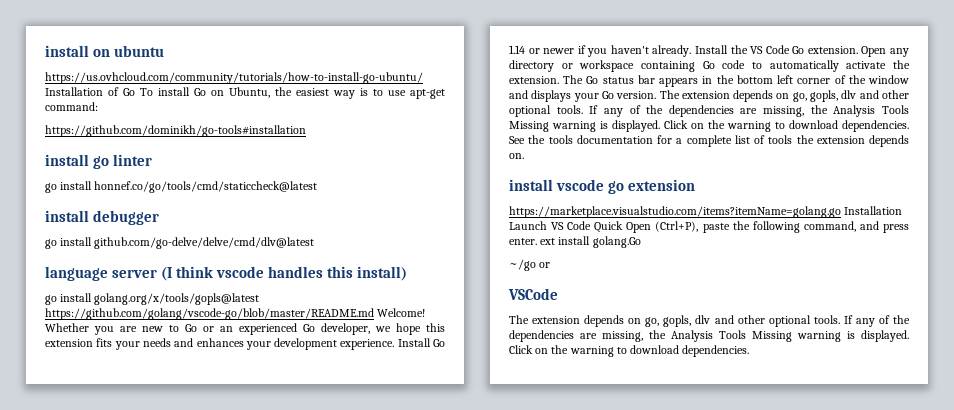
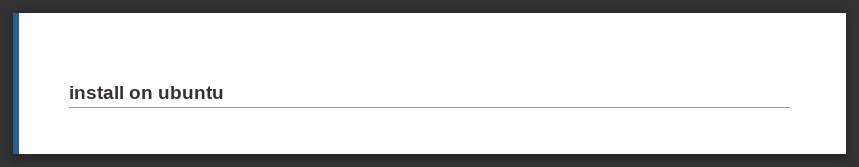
[45,72,423,84] [45,87,445,99] [45,102,98,111] [45,125,306,137] [45,154,153,169] [45,181,318,193] [45,210,160,225] [45,237,315,249] [45,266,408,281] [45,293,260,305] [45,308,426,320] [45,323,445,335] [45,338,445,350] [509,45,909,57] [509,60,910,72] [509,75,909,87] [509,90,910,102] [509,105,909,117] [509,120,909,132] [509,135,909,147] [509,153,524,159] [509,179,696,194] [509,206,903,218] [509,221,909,233] [509,236,641,248] [509,259,551,271] [508,288,558,300] [509,315,910,327] [509,330,909,342] [509,345,750,357] // https://us.ovhcloud.com/community/tutorials/how-to-install-go-ubuntu/ Installation of Go To install Go on Ubuntu, the easiest way is to use apt-get command: // https://github.com/dominikh/go-tools#installation // install go linter // go install honnef.co/go/tools/cmd/staticcheck@latest // install debugger // go install github.com/go-delve/delve/cmd/dlv@latest // language server (I think vscode handles this install) // go install golang.org/x/tools/gopls@latest https://github.com/golang/vscode-go/blob/master/README.md Welcome! Whether you are new to Go or an experienced Go developer, we hope this extension fits your needs and enhances your development experience. Install Go 1.14 or newer if you haven't already. Install the VS Code Go extension. Open any directory or workspace containing Go code to automatically activate the extension. The Go status bar appears in the bottom left corner of the window and displays your Go version. The extension depends on go, gopls, dlv and other optional tools. If any of the dependencies are missing, the Analysis Tools Missing warning is displayed. Click on the warning to download dependencies. See the tools documentation for a complete list of tools the extension depends on. // install vscode go extension // https://marketplace.visualstudio.com/items?itemName=golang.go Installation Launch VS Code Quick Open (Ctrl+P), paste the following command, and press enter. ext install golang.Go // ~/go or // VSCode // The extension depends on go, gopls, dlv and other optional tools. If any of the dependencies are missing, the Analysis Tools Missing warning is displayed. Click on the warning to download dependencies. -> (225, 92) none

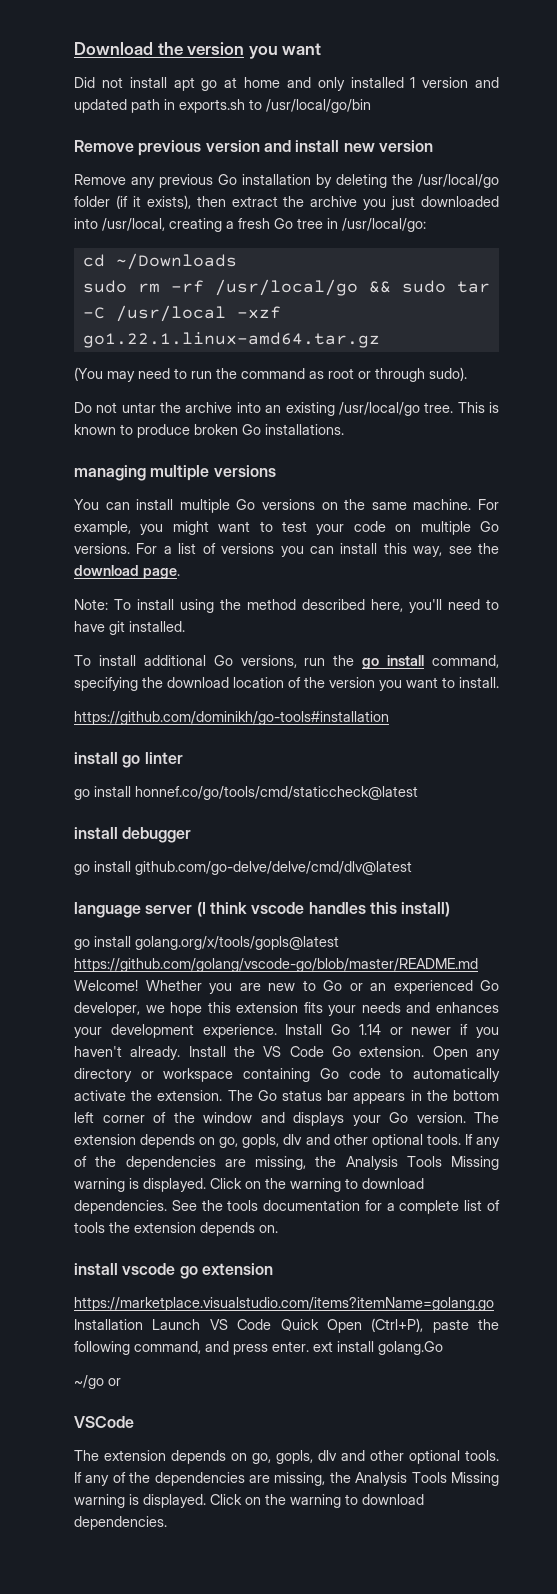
[69,86,225,99] install on ubuntu -> [74,42,322,59] [74,77,499,91] [74,99,371,113] [74,140,433,156] [74,174,499,188] [74,195,499,210] [74,218,426,232] [82,253,237,270] [82,279,490,296] [82,305,281,322] [82,332,380,348] [74,367,467,382] [74,402,500,416] [74,424,344,438] [74,465,276,481] [74,499,500,513] [74,521,499,535] [74,543,500,557] [74,565,180,579] [74,599,499,613] [74,621,185,635] [74,655,500,669] [74,677,499,691] [74,711,389,725] [74,752,183,768] [74,786,418,800] [74,827,192,843] [74,861,412,875] [74,902,451,918] [74,936,339,950] [74,958,478,972] [74,980,499,994] [74,1002,499,1016] [74,1024,499,1038] [74,1046,500,1060] [74,1068,501,1082] [74,1090,499,1104] [74,1112,499,1126] [74,1134,500,1148] [74,1156,499,1170] [74,1178,424,1192] [74,1200,500,1214] [74,1222,278,1236] [74,1263,273,1279] [74,1297,494,1311] [74,1318,499,1333] [74,1341,443,1355] [74,1375,121,1389] [74,1416,134,1428] [74,1450,499,1464] [74,1472,499,1486] [74,1494,424,1508] [74,1516,167,1530] Download the version you want // Did not install apt go at home and only installed 1 version and updated path in exports.sh to /usr/local/go/bin // Remove previous version and install new version // Remove any previous Go installation by deleting the /usr/local/go folder (if it exists), then extract the archive you just downloaded into /usr/local, creating a fresh Go tree in /usr/local/go: // cd ~/Downloads // sudo rm -rf /usr/local/go && sudo tar -C /usr/local -xzf go1.22.1.linux-amd64.tar.gz // (You may need to run the command as root or through sudo). // Do not untar the archive into an existing /usr/local/go tree. This is known to produce broken Go installations. // managing multiple versions // You can install multiple Go versions on the same machine. For example, you might want to test your code on multiple Go versions. For a list of versions you can install this way, see the download page. // Note: To install using the method described here, you'll need to have git installed. // To install additional Go versions, run the go install command, specifying the download location of the version you want to install. // https://github.com/dominikh/go-tools#installation // install go linter // go install honnef.co/go/tools/cmd/staticcheck@latest // install debugger // go install github.com/go-delve/delve/cmd/dlv@latest // language server (I think vscode handles this install) // go install golang.org/x/tools/gopls@latest https://github.com/golang/vscode-go/blob/master/README.md Welcome! Whether you are new to Go or an experienced Go developer, we hope this extension fits your needs and enhances your development experience. Install Go 1.14 or newer if you haven't already. Install the VS Code Go extension. Open any directory or workspace containing Go code to automatically activate the extension. The Go status bar appears in the bottom left corner of the window and displays your Go version. The extension depends on go, gopls, dlv and other optional tools. If any of the dependencies are missing, the Analysis Tools Missing warning is displayed. Click on the warning to download dependencies. See the tools documentation for a complete list of tools the extension depends on. // install vscode go extension // https://marketplace.visualstudio.com/items?itemName=golang.go Installation Launch VS Code Quick Open (Ctrl+P), paste the following command, and press enter. ext install golang.Go // ~/go or // VSCode // The extension depends on go, gopls, dlv and other optional tools. If any of the dependencies are missing, the Analysis Tools Missing warning is displayed. Click on the warning to download dependencies.

